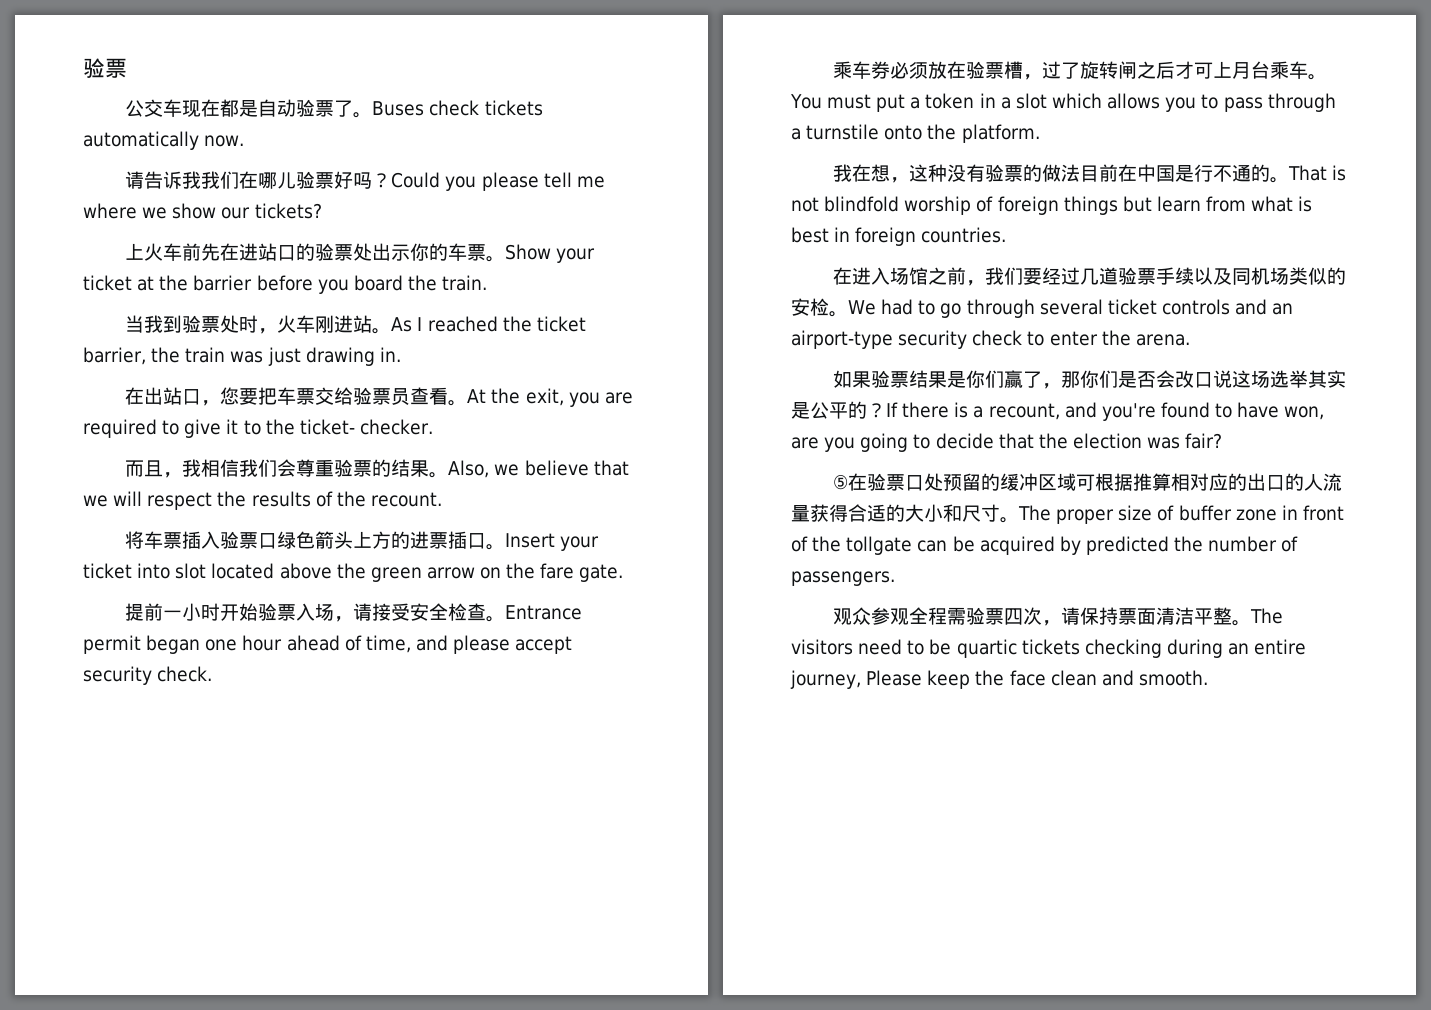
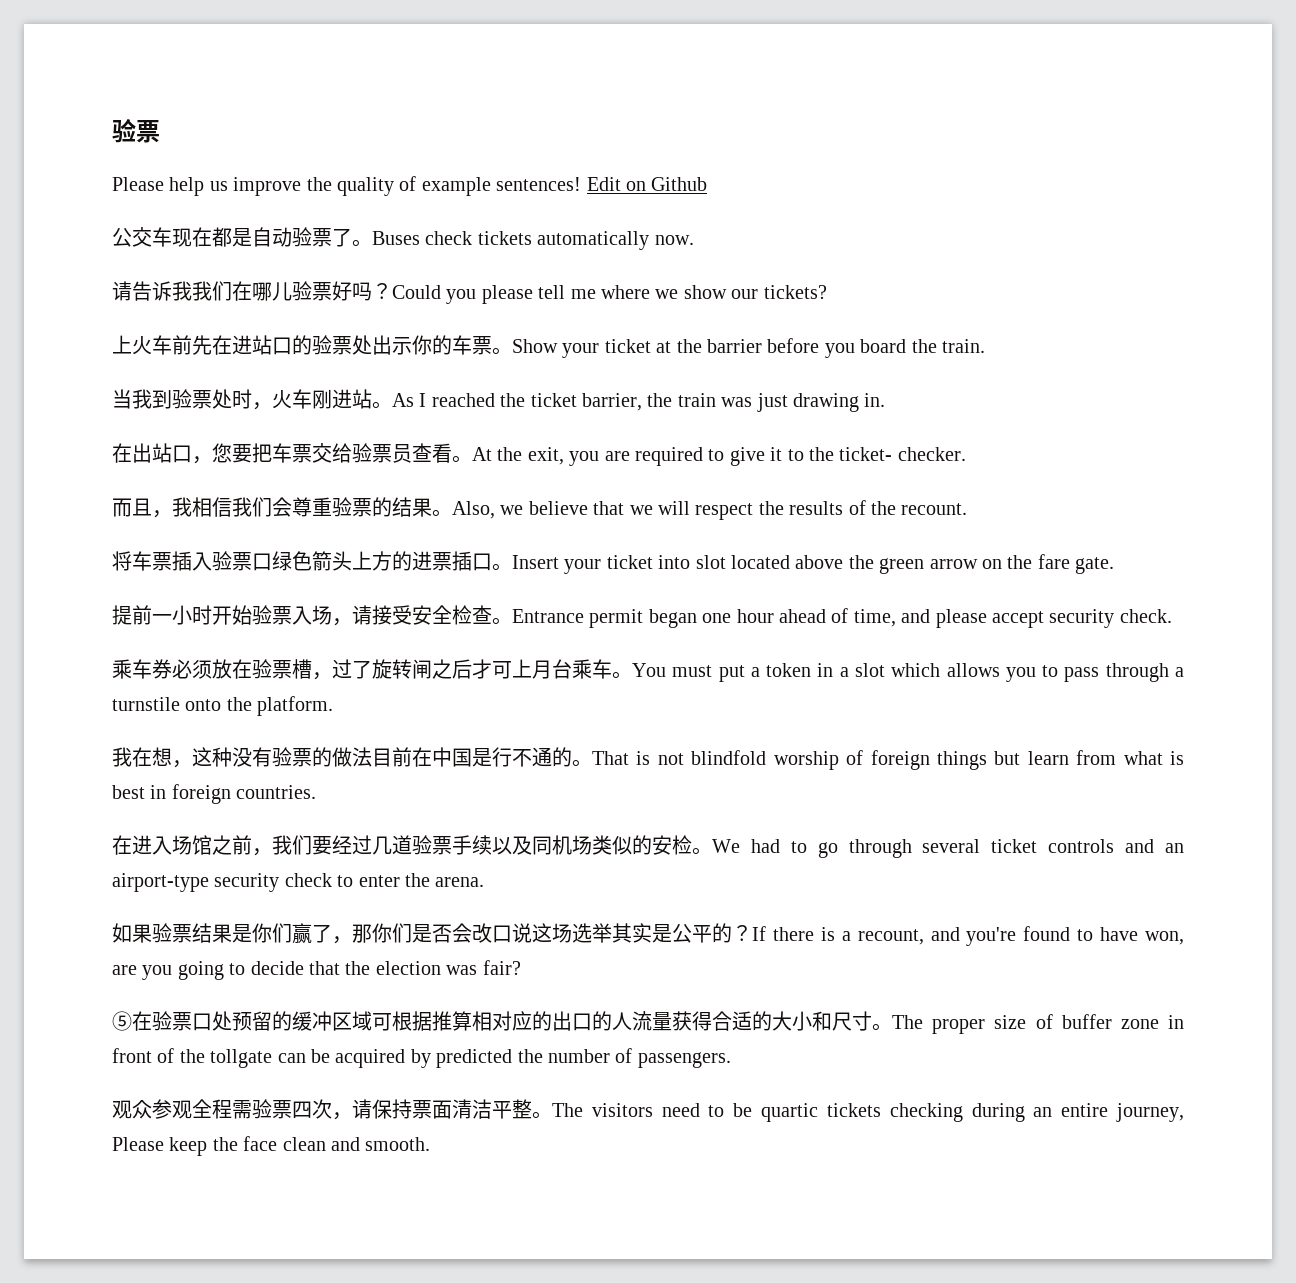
[83,58,127,78] 验票 -> [112,118,160,143] [112,176,708,196] 验票 // Please help us improve the quality of example sentences! Edit on Github

